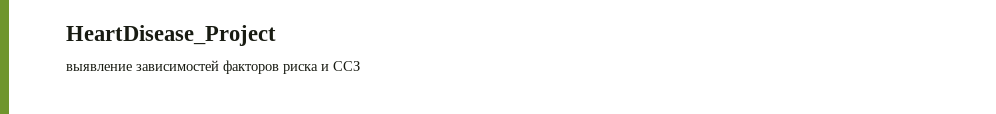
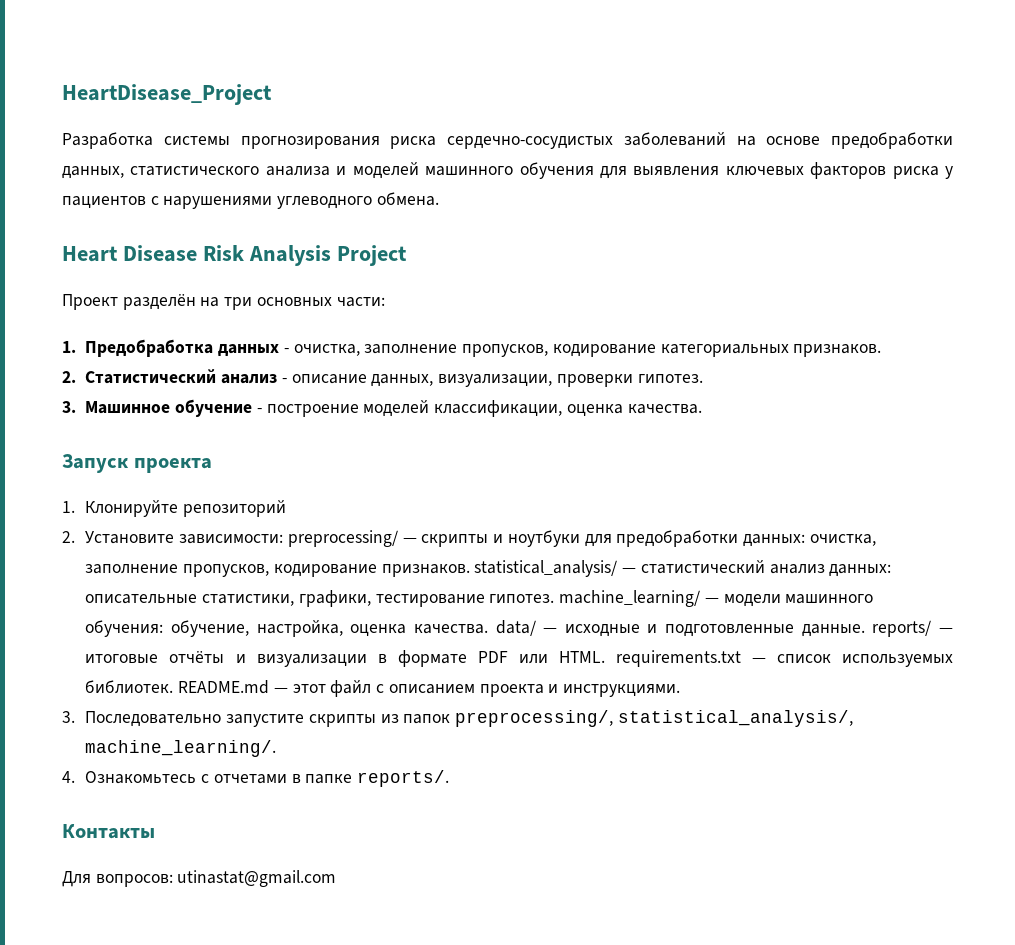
[66,60,360,74] выявление зависимостей факторов риска и ССЗ -> [62,132,953,149] [62,162,953,179] [62,192,439,209] [62,245,407,266] [62,294,385,310] [62,339,882,357] [62,369,703,387] [62,399,702,417] [62,454,212,473] [62,500,287,517] [62,530,876,547] [85,560,892,577] [85,590,874,607] [85,620,953,637] [85,650,953,667] [85,680,680,697] [62,710,853,727] [85,740,277,757] [62,770,450,787] [62,824,155,839] [62,870,337,887] Разработка системы прогнозирования риска сердечно-сосудистых заболеваний на основе предобработки данных, статистического анализа и моделей машинного обучения для выявления ключевых факторов риска у пациентов с нарушениями углеводного обмена. // Heart Disease Risk Analysis Project // Проект разделён на три основных части: // 1. Предобработка данных - очистка, заполнение пропусков, кодирование категориальных признаков. // 2. Статистический анализ - описание данных, визуализации, проверки гипотез. // 3. Машинное обучение - построение моделей классификации, оценка качества. // Запуск проекта // 1. Клонируйте репозиторий // 2. Установите зависимости: preprocessing/ — скрипты и ноутбуки для предобработки данных: очистка, заполнение пропусков, кодирование признаков. statistical_analysis/ — статистический анализ данных: описательные статистики, графики, тестирование гипотез. machine_learning/ — модели машинного обучения: обучение, настройка, оценка качества. data/ — исходные и подготовленные данные. reports/ — итоговые отчёты и визуализации в формате PDF или HTML. requirements.txt — список используемых библиотек. README.md — этот файл с описанием проекта и инструкциями. // 3. Последовательно запустите скрипты из папок preprocessing/, statistical_analysis/, machine_learning/. // 4. Ознакомьтесь с отчетами в папке reports/. // Контакты // Для вопросов: utinastat@gmail.com

